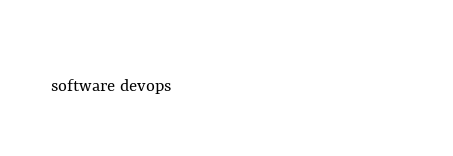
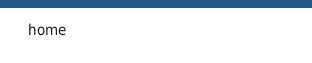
[51,79,171,94] software devops -> [28,23,66,36] home

